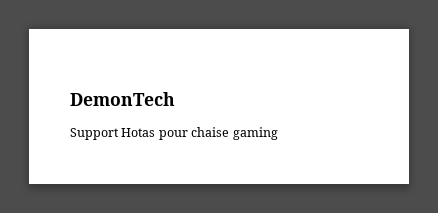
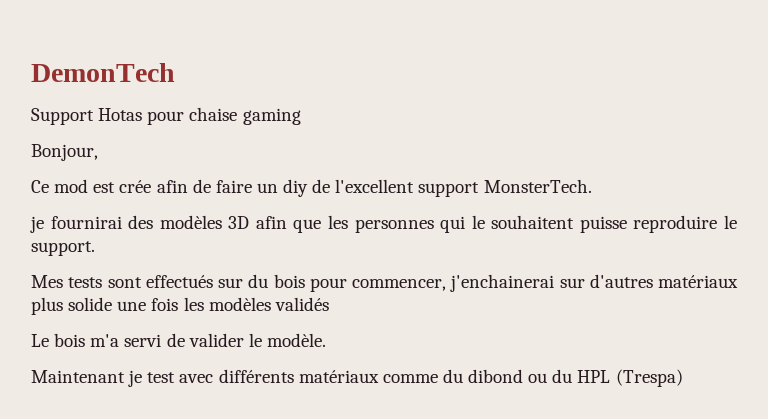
(278, 133) none -> [31,144,98,161] [31,179,592,197] [30,215,737,233] [31,241,95,256] [31,274,738,292] [31,297,329,315] [31,333,326,347] [31,369,683,387] // Bonjour, // Ce mod est crée afin de faire un diy de l'excellent support MonsterTech. // je fournirai des modèles 3D afin que les personnes qui le souhaitent puisse reproduire le support. // Mes tests sont effectués sur du bois pour commencer, j'enchainerai sur d'autres matériaux plus solide une fois les modèles validés // Le bois m'a servi de valider le modèle. // Maintenant je test avec différents matériaux comme du dibond ou du HPL (Trespa)

